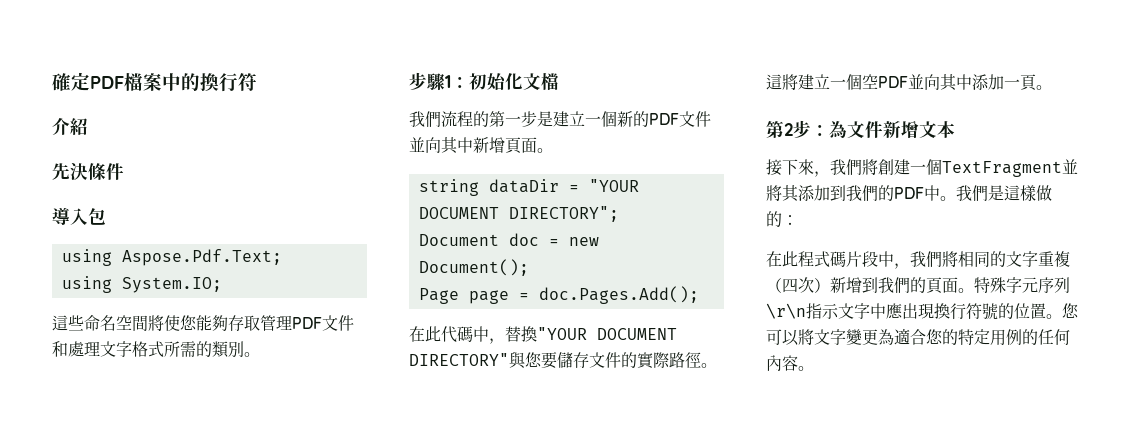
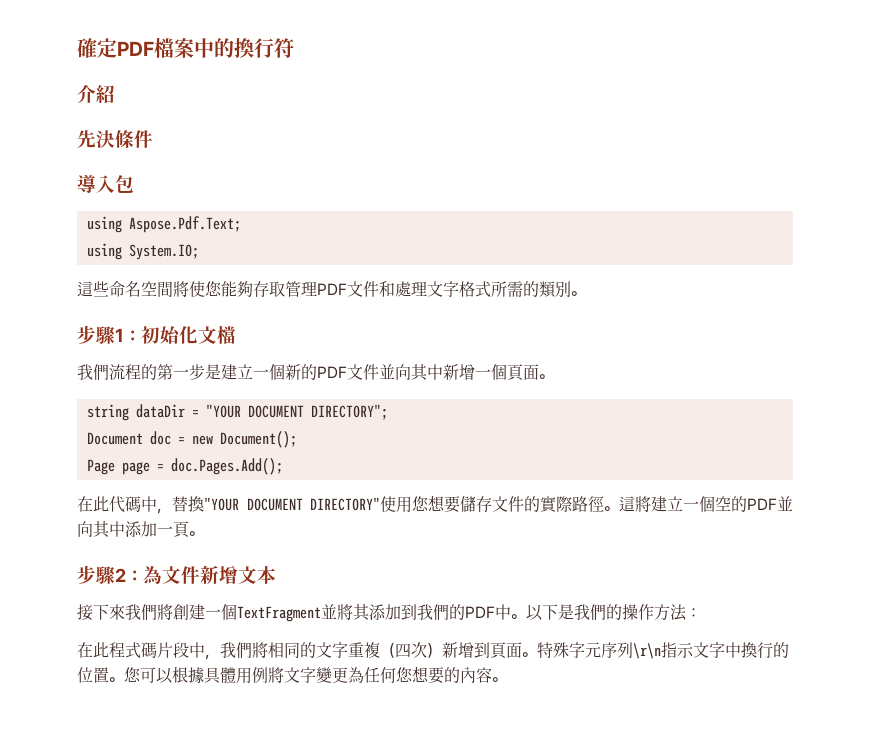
(505, 145) none -> [475,364,507,380] 一個
[509,352,542,369] 與您 -> [380,495,445,513] 使用您想
(878, 81) none -> [731,496,747,512] 的
[766,120,811,138] 第2步 -> [77,565,126,584] 步驟2
[814,171,830,177] ， -> (125, 612) none
[956,185,1052,201] [766,211,782,227] 我們是這樣做的 -> [526,604,687,621] 以下是我們的操作方法
[878,277,926,293] 我們的 -> (490, 650) none
[886,303,1079,320] [766,328,1070,346] 應出現換行符號的位置。您可以將文字變更為適合您的特定用例的任何 -> [741,642,789,659] [77,666,460,684] 換行的位置。您可以根據具體用例將文字變更為任何您想要的

